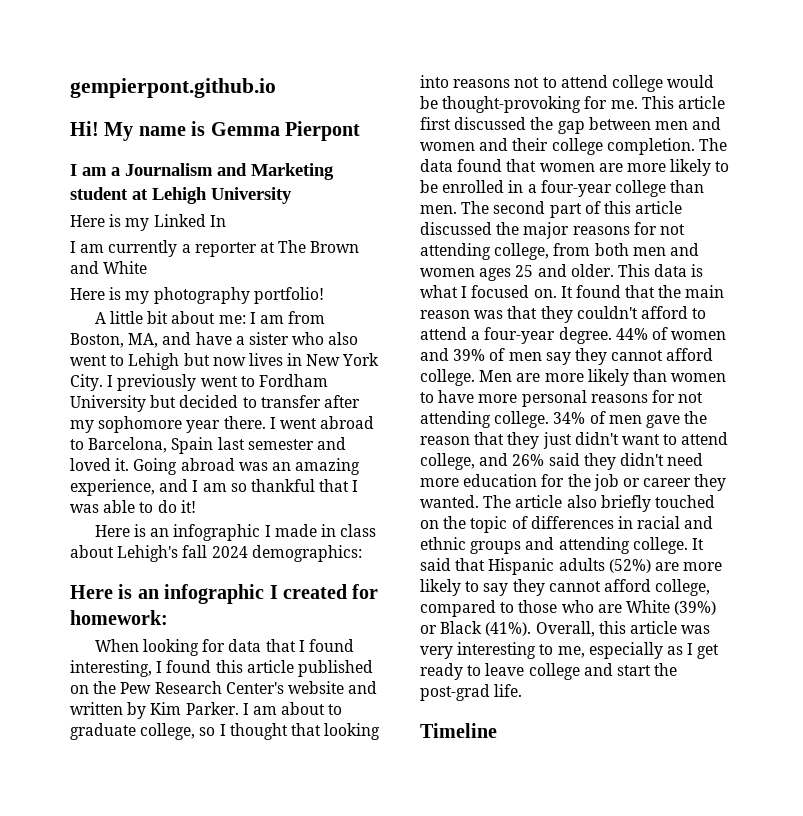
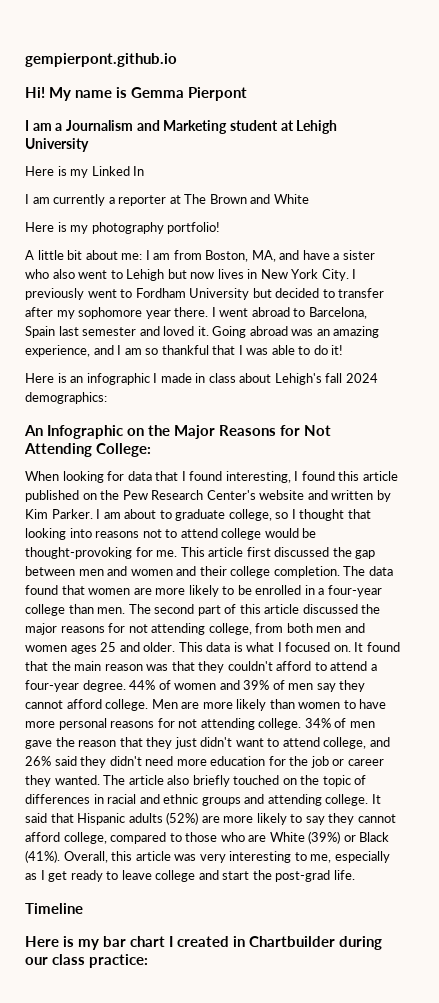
[70,584,379,604] [70,610,168,625] Here is an infographic I created for homework: -> [24,425,331,439] [24,443,151,457] An Infographic on the Major Reasons for Not Attending College:
(497, 730) none -> [25,936,382,950] [25,954,148,968] // Here is my bar chart I created in Chartbuilder during our class practice:

